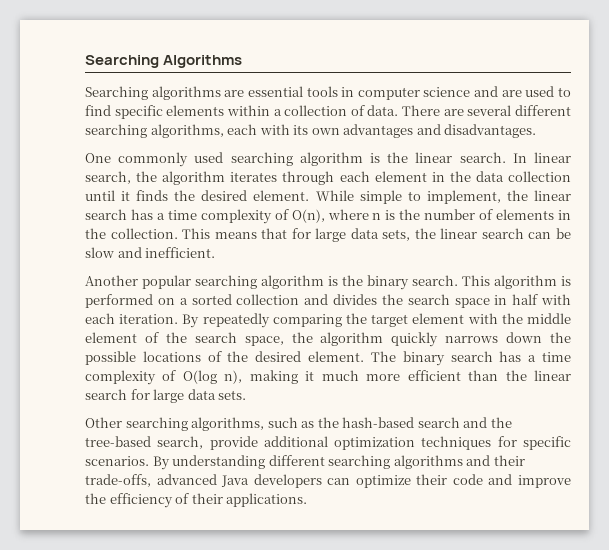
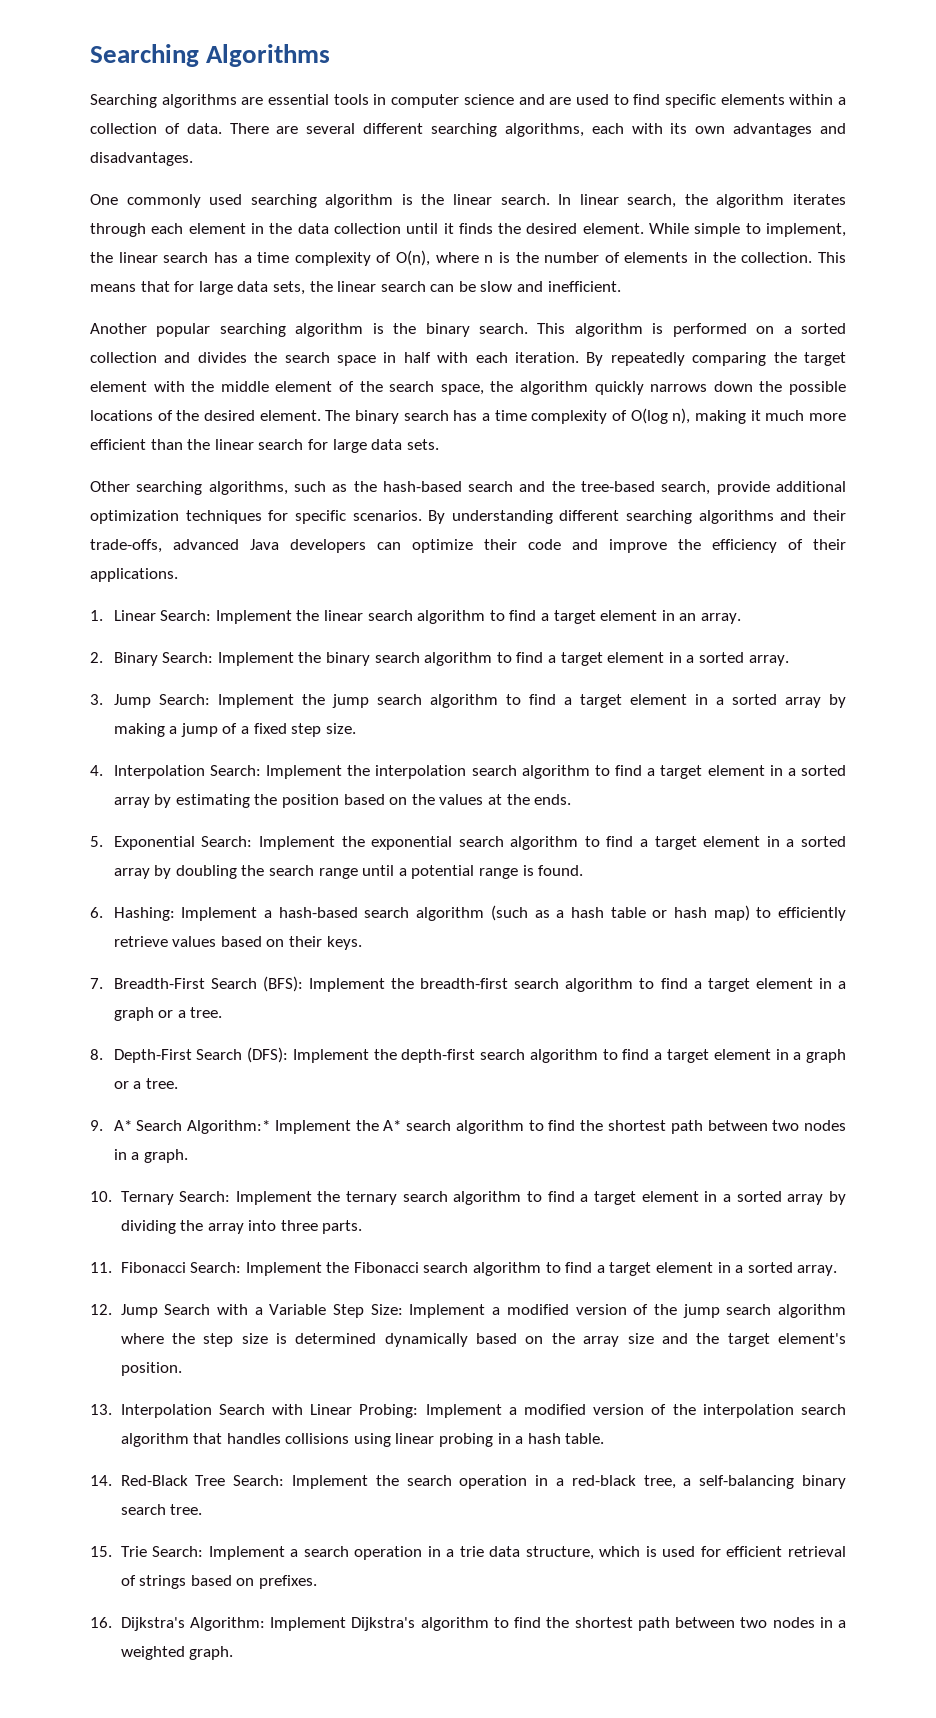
(308, 500) none -> [90,610,741,624] [90,652,789,666] [90,694,846,708] [113,723,356,737] [90,765,847,779] [113,794,572,808] [90,836,847,850] [113,865,584,879] [90,905,847,921] [113,936,362,950] [90,976,847,992] [113,1007,223,1021] [90,1047,846,1063] [113,1078,178,1089] [90,1120,846,1134] [113,1149,188,1163] [90,1191,846,1205] [120,1220,363,1234] [90,1262,838,1276] [90,1304,847,1318] [120,1333,847,1347] [120,1362,182,1376] [90,1404,846,1418] [120,1433,605,1447] [90,1475,846,1489] [120,1504,203,1515] [90,1546,846,1560] [120,1575,317,1589] [90,1617,846,1631] [120,1646,234,1660] // 1. Linear Search: Implement the linear search algorithm to find a target element in an array. // 2. Binary Search: Implement the binary search algorithm to find a target element in a sorted array. // 3. Jump Search: Implement the jump search algorithm to find a target element in a sorted array by making a jump of a fixed step size. // 4. Interpolation Search: Implement the interpolation search algorithm to find a target element in a sorted array by estimating the position based on the values at the ends. // 5. Exponential Search: Implement the exponential search algorithm to find a target element in a sorted array by doubling the search range until a potential range is found. // 6. Hashing: Implement a hash-based search algorithm (such as a hash table or hash map) to efficiently retrieve values based on their keys. // 7. Breadth-First Search (BFS): Implement the breadth-first search algorithm to find a target element in a graph or a tree. // 8. Depth-First Search (DFS): Implement the depth-first search algorithm to find a target element in a graph or a tree. // 9. A* Search Algorithm:* Implement the A* search algorithm to find the shortest path between two nodes in a graph. // 10. Ternary Search: Implement the ternary search algorithm to find a target element in a sorted array by dividing the array into three parts. // 11. Fibonacci Search: Implement the Fibonacci search algorithm to find a target element in a sorted array. // 12. Jump Search with a Variable Step Size: Implement a modified version of the jump search algorithm where the step size is determined dynamically based on the array size and the target element's position. // 13. Interpolation Search with Linear Probing: Implement a modified version of the interpolation search algorithm that handles collisions using linear probing in a hash table. // 14. Red-Black Tree Search: Implement the search operation in a red-black tree, a self-balancing binary search tree. // 15. Trie Search: Implement a search operation in a trie data structure, which is used for efficient retrieval of strings based on prefixes. // 16. Dijkstra's Algorithm: Implement Dijkstra's algorithm to find the shortest path between two nodes in a weighted graph.

